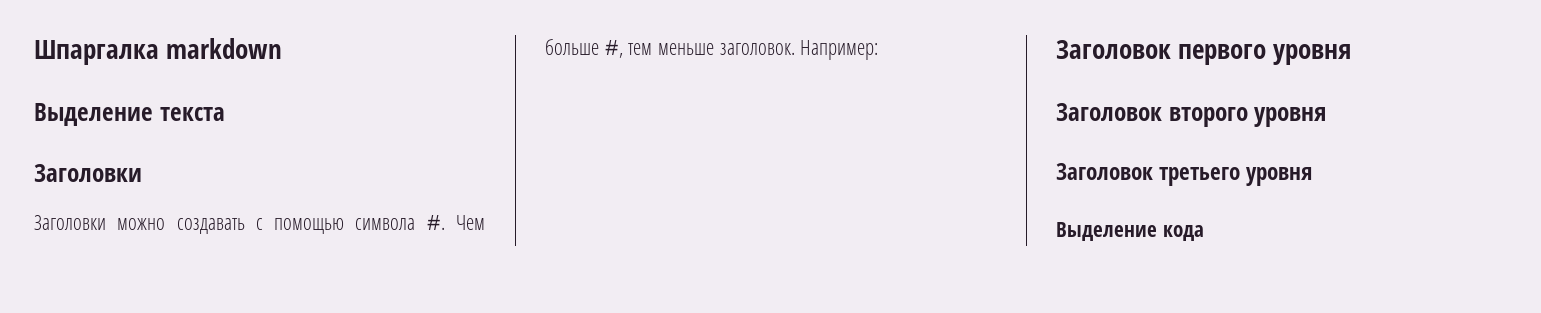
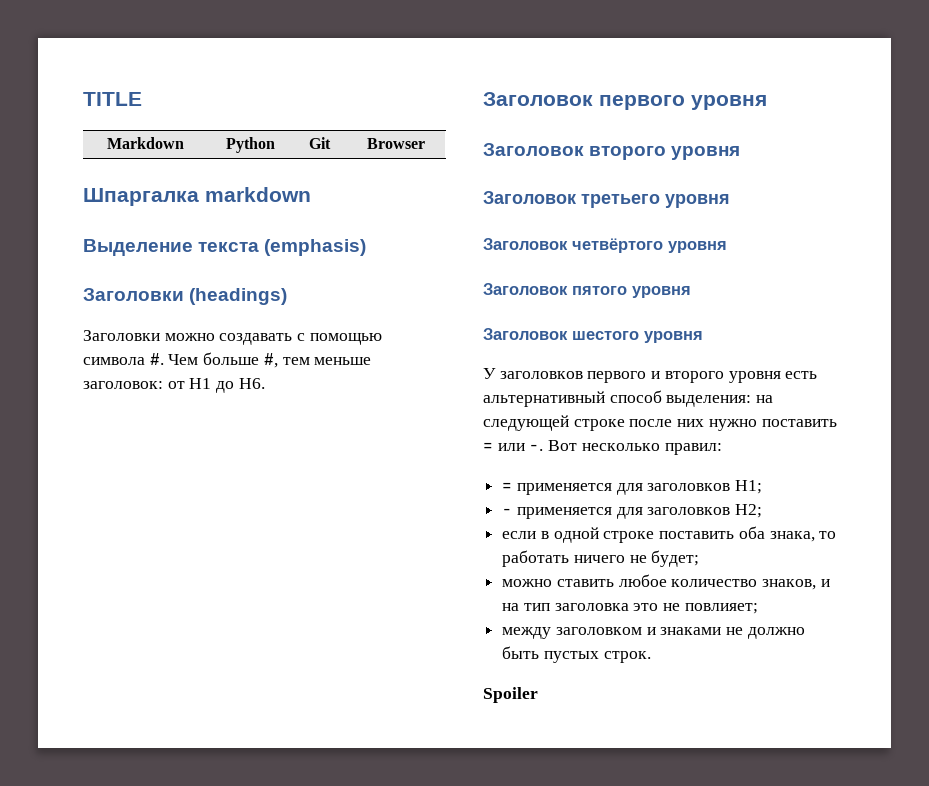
(34, 52) none -> [83,92,142,106] [106,137,184,149] [225,137,275,153] [309,137,331,149] [366,138,425,149] TITLE // Markdown | Python | Git | Browser //
[34,164,142,182] // Заголовки -> [264,239,367,256] [83,288,288,305] (emphasis) // Заголовки (headings)
[719,40,879,60] заголовок. Например: -> [83,378,265,393] заголовок: от H1 до H6.
[1056,222,1204,241] Выделение кода -> [483,238,727,253] [483,283,691,298] [483,328,703,343] [483,368,818,383] [483,390,774,407] [483,415,837,431] [483,440,722,455] [502,480,763,495] [502,504,763,519] [502,526,837,543] [502,550,700,567] [502,574,830,590] [502,603,758,614] [502,627,805,639] [502,646,651,663] [483,687,538,703] Заголовок четвёртого уровня // Заголовок пятого уровня // Заголовок шестого уровня // У заголовков первого и второго уровня есть альтернативный способ выделения: на следующей строке после них нужно поставить = или -. Вот несколько правил: // = применяется для заголовков H1; // - применяется для заголовков H2; // если в одной строке поставить оба знака, то работать ничего не будет; // можно ставить любое количество знаков, и на тип заголовка это не повлияет; // между заголовком и знаками не должно быть пустых строк. // Spoiler

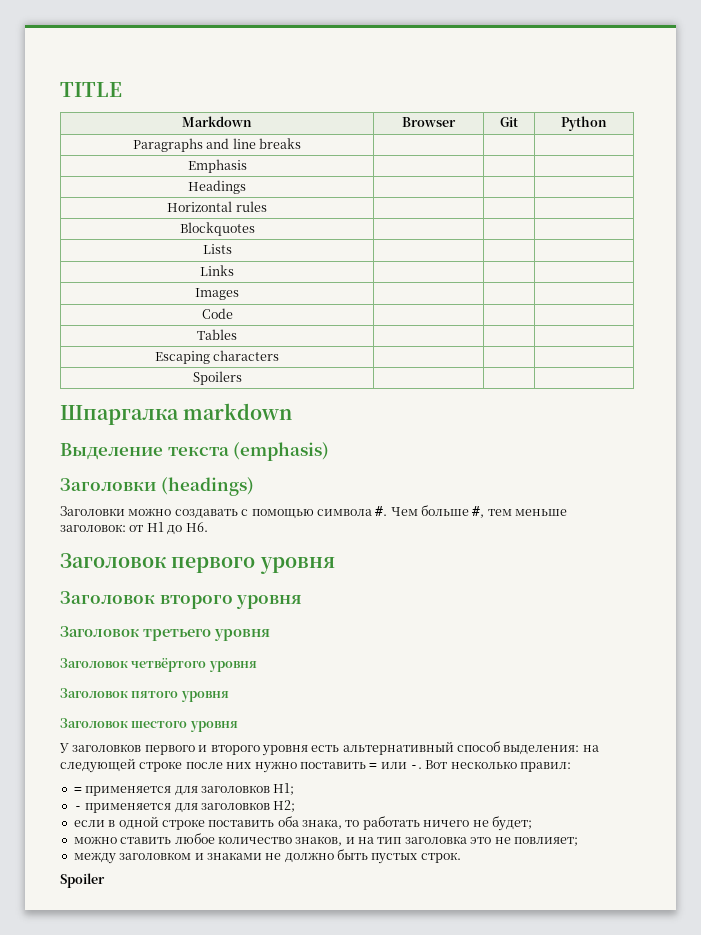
[225,137,275,153] Python -> [402,117,456,127] Browser
[366,138,425,149] Browser -> [561,116,607,131] [132,138,302,152] [187,159,247,173] [188,180,246,194] [167,201,267,212] [179,222,255,236] [202,244,232,254] [200,265,234,276] [195,288,239,300] [201,308,233,319] [197,329,237,340] [154,350,280,364] [192,371,242,385] Python // Paragraphs and line breaks | | | // Emphasis | | | // Headings | | | // Horizontal rules | | | // Blockquotes | | | // Lists | | | // Links | | | // Images | | | // Code | | | // Tables | | | // Escaping characters | | | // Spoilers | | |

